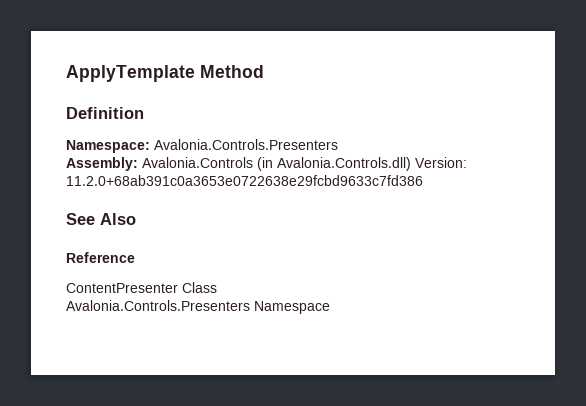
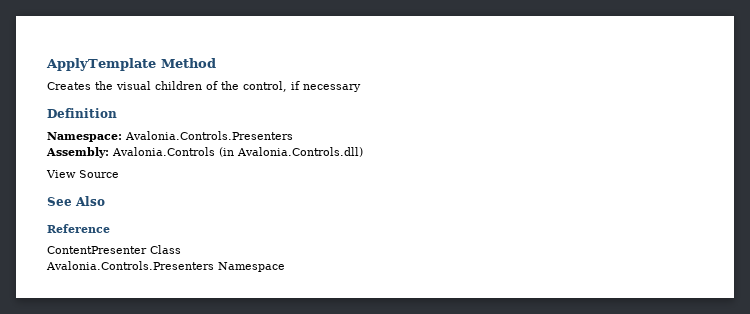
(264, 71) none -> [47,81,361,92] // Creates the visual children of the control, if necessary
[415,157,467,168] [66,175,423,186] Version: 11.2.0+68ab391c0a3653e0722638e29fcbd9633c7fd386 -> [46,170,119,178] // View Source

